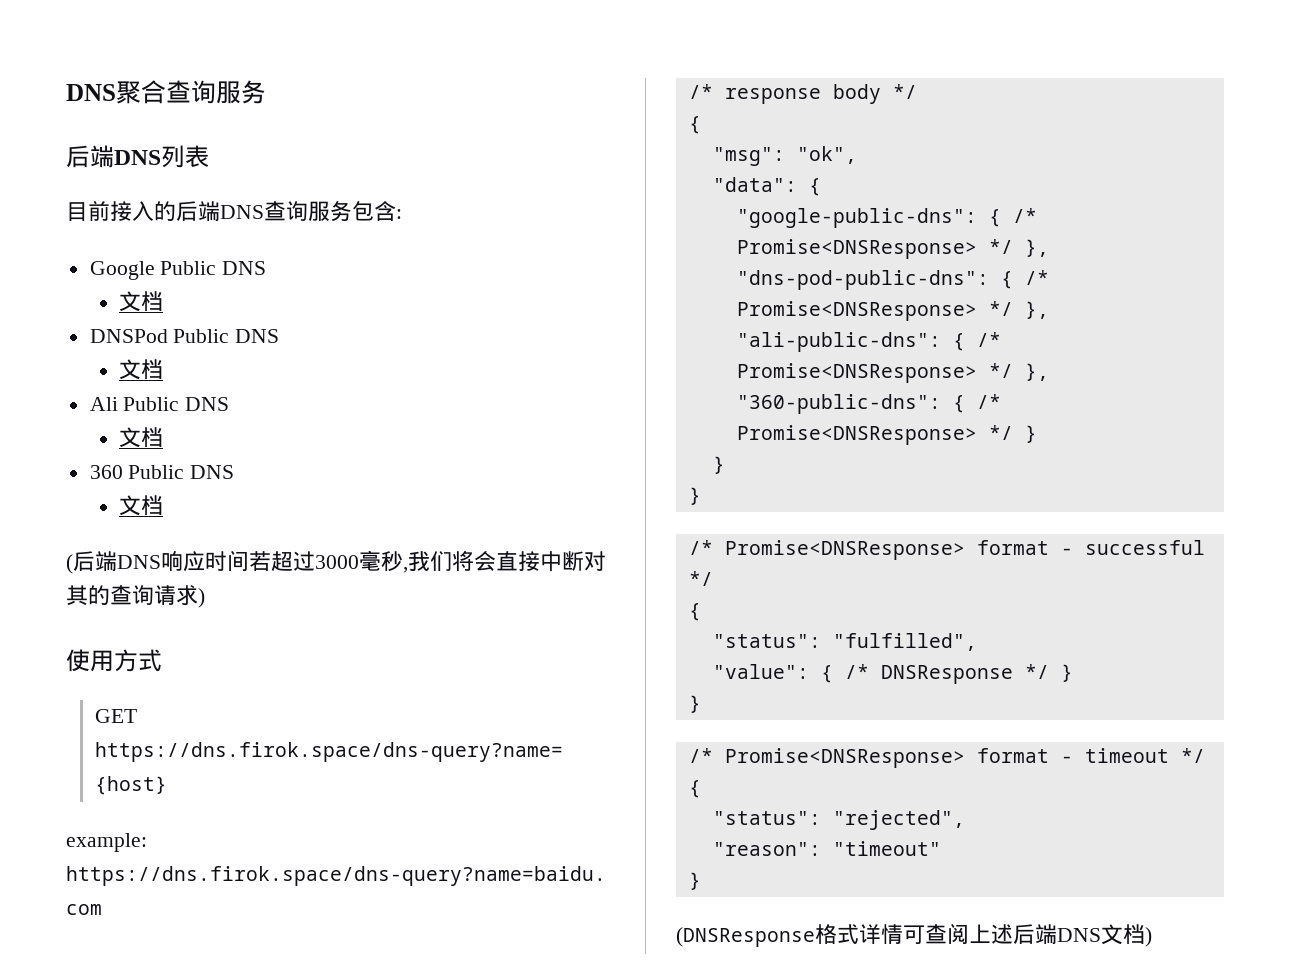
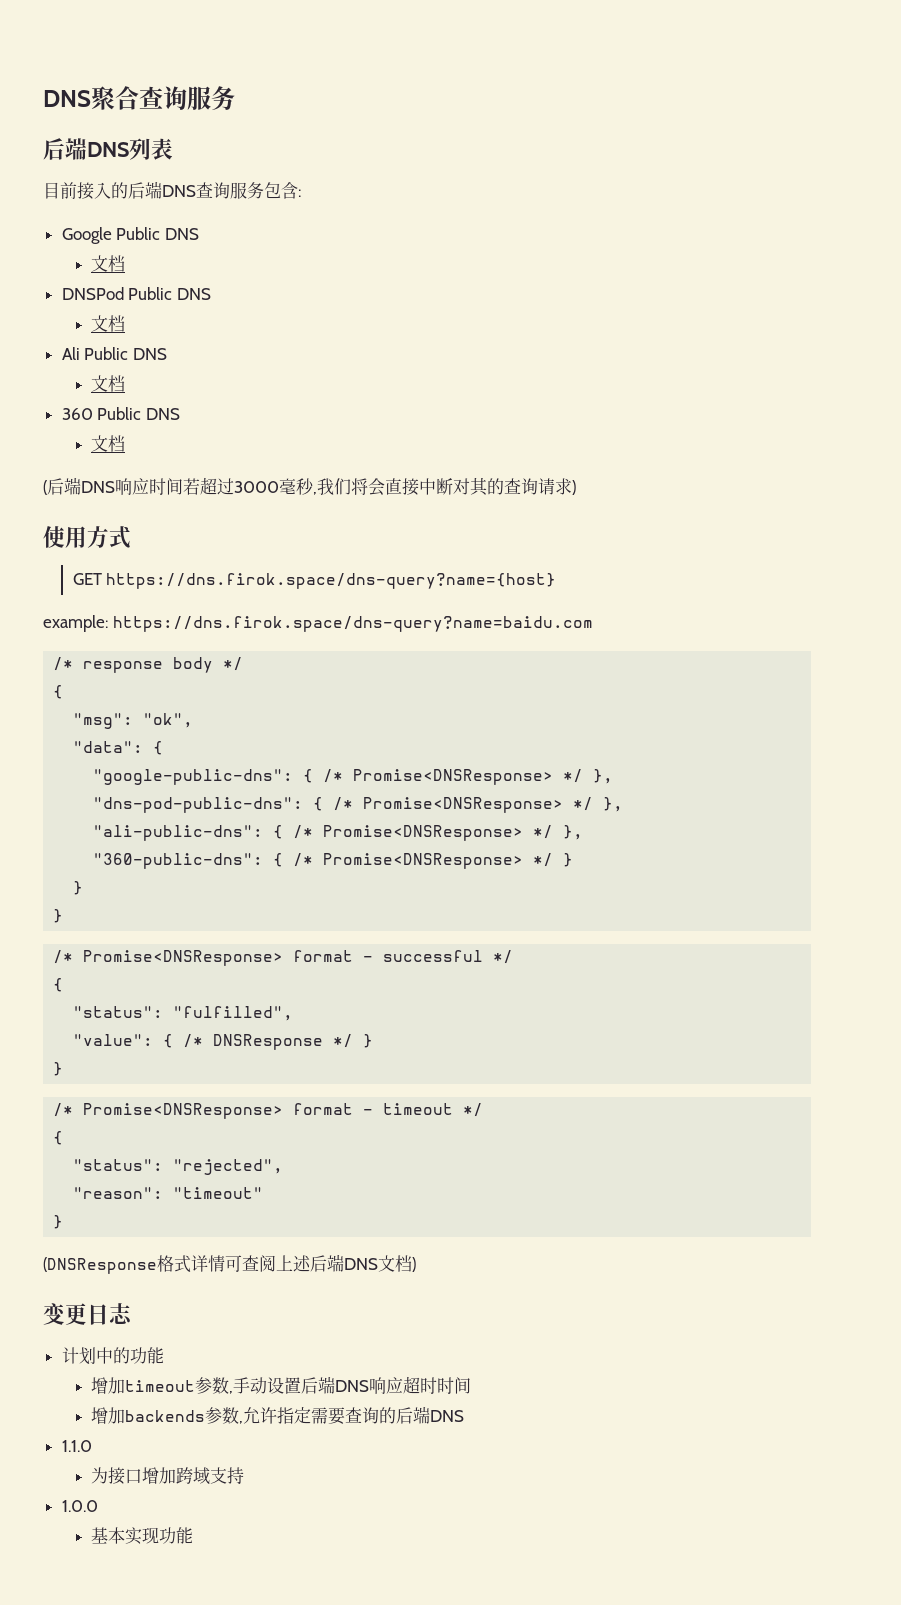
(1152, 937) none -> [43,1303,133,1325] [61,1347,164,1365] [91,1376,472,1394] [91,1406,465,1425] [61,1440,92,1452] [91,1467,245,1485] [61,1500,98,1512] [91,1527,194,1545] // 变更日志 // 计划中的功能 // 增加timeout参数,手动设置后端DNS响应超时时间 // 增加backends参数,允许指定需要查询的后端DNS // 1.1.0 // 为接口增加跨域支持 // 1.0.0 // 基本实现功能

